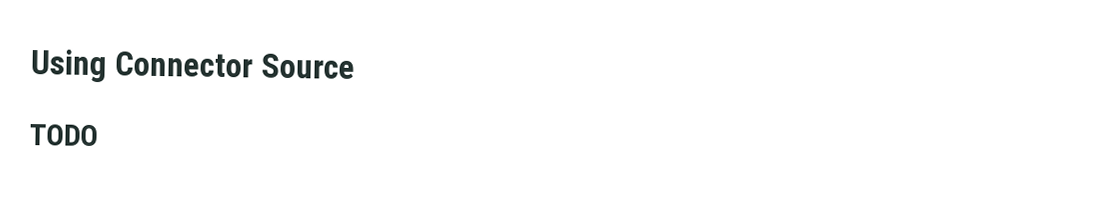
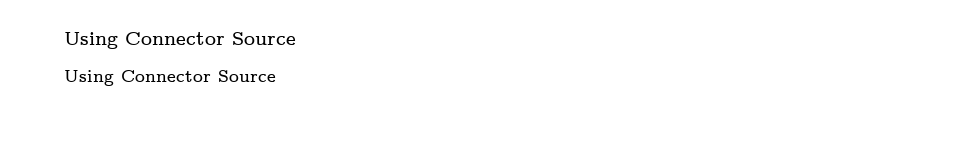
[29,124,98,147] TODO -> [64,70,276,86] Using Connector Source

